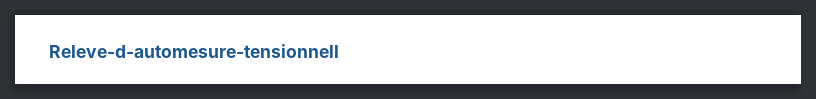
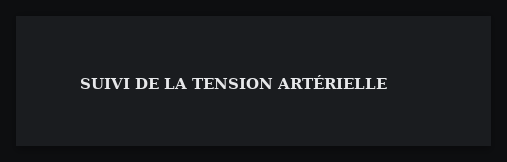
[49,44,339,58] Releve-d-automesure-tensionnell -> [80,75,387,89] SUIVI DE LA TENSION ARTÉRIELLE

